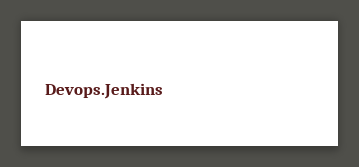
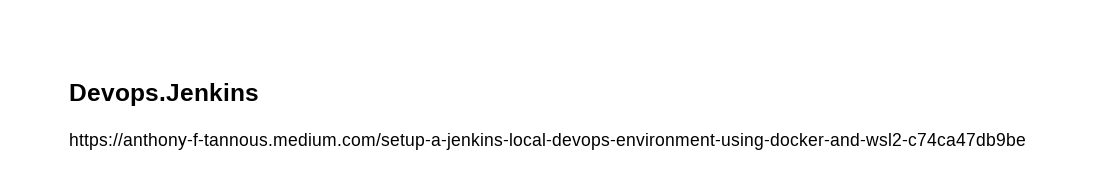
(163, 91) none -> [69,133,1026,150] // https://anthony-f-tannous.medium.com/setup-a-jenkins-local-devops-environment-using-docker-and-wsl2-c74ca47db9be

